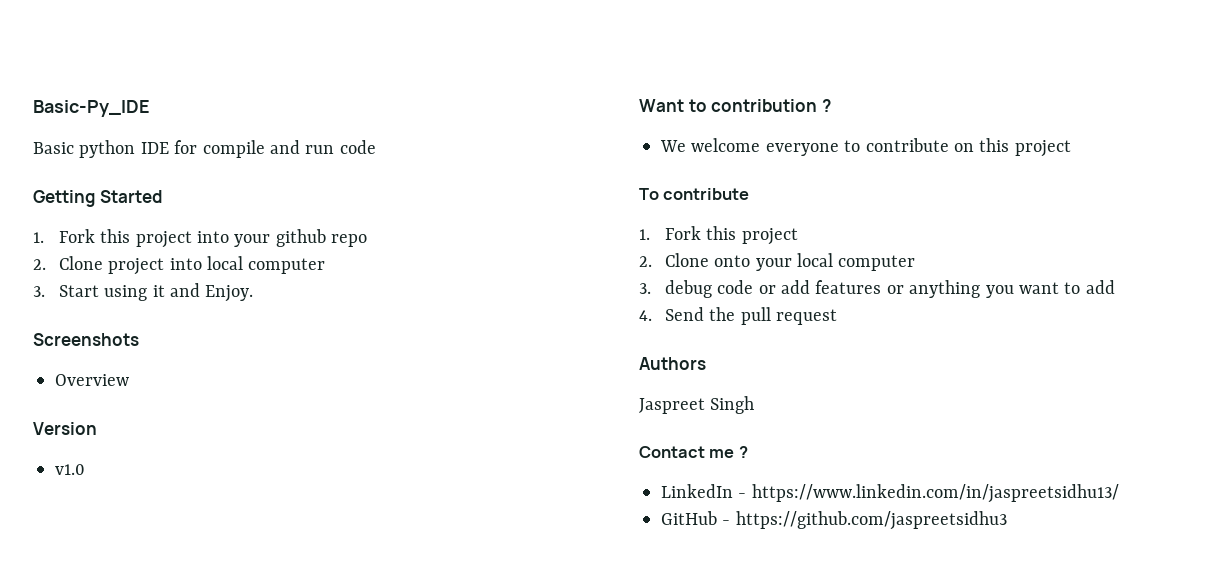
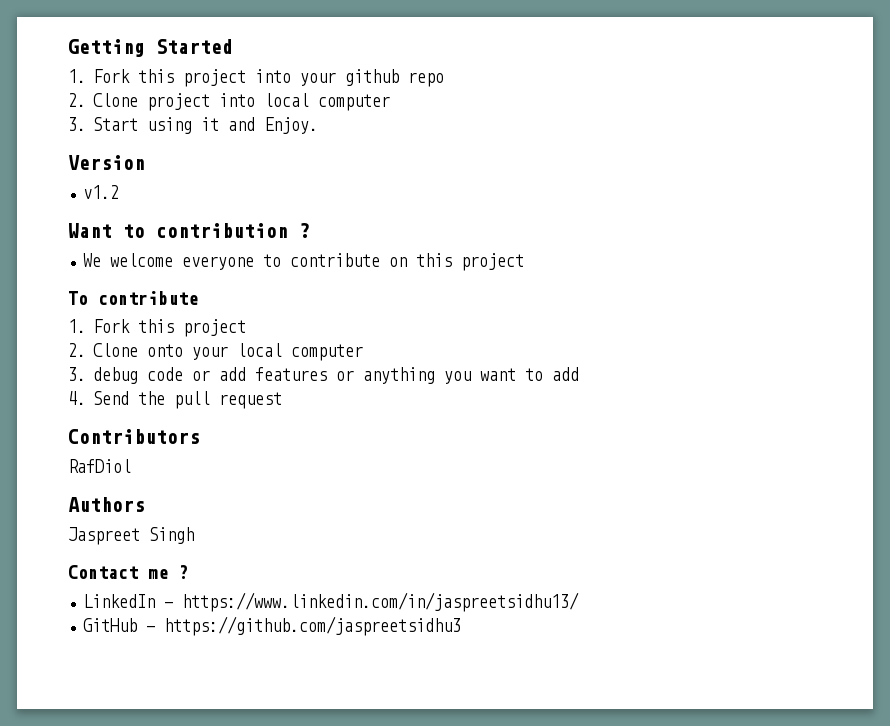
[33,100,150,117] [33,140,376,158] Basic-Py_IDE // Basic python IDE for compile and run code // -> (68, 48) none
[33,333,139,346] [55,374,129,386] // Screenshots // Overview -> (318, 125) none
[55,464,85,475] v1.0 -> [83,185,120,199] v1.2
(838, 317) none -> [68,429,200,444] [68,459,131,473] // Contributors // RafDiol

